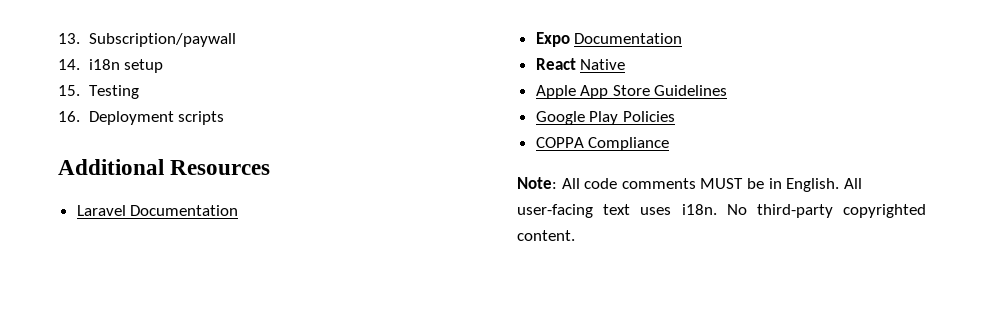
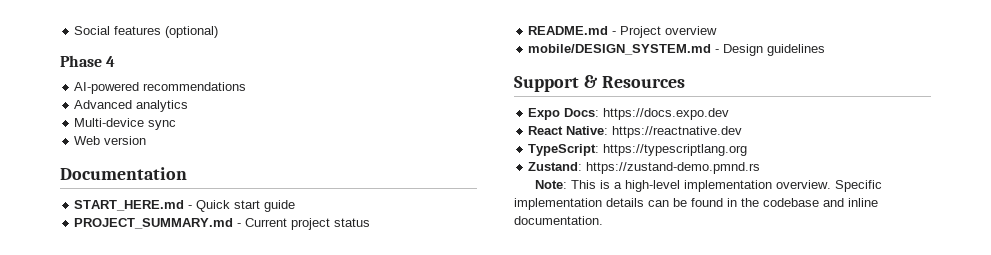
[58,33,236,47] [58,59,164,73] [58,85,139,99] [58,111,225,125] [58,159,164,175] 13. Subscription/paywall // 14. i18n setup // 15. Testing // 16. Deployment scripts // Additional -> [74,26,219,38] [60,55,116,67] [74,82,247,94] [74,100,189,112] [74,118,177,130] [74,136,147,145] [60,167,187,180] [74,200,296,212] [74,218,371,230] [528,26,718,38] [528,44,826,56] [514,75,598,92] Social features (optional) // Phase 4 // AI-powered recommendations // Advanced analytics // Multi-device sync // Web version // Documentation // START_HERE.md - Quick start guide // PROJECT_SUMMARY.md - Current project status // README.md - Project overview // mobile/DESIGN_SYSTEM.md - Design guidelines // Support &
[76,205,239,216] // Laravel Documentation -> (685, 82) none
[574,33,683,44] Documentation -> [564,108,730,120] Docs: https://docs.expo.dev
[580,59,626,70] [535,85,728,99] [535,111,675,125] [535,137,670,151] [517,177,862,192] [517,204,926,218] [517,230,575,241] Native // Apple App Store Guidelines // Google Play Policies // COPPA Compliance // Note: All code comments MUST be in English. All user-facing text uses i18n. No third-party copyrighted content. -> [566,126,743,138] [528,144,748,156] [528,162,761,174] [534,180,882,192] [514,198,878,210] [514,216,603,225] Native: https://reactnative.dev // TypeScript: https://typescriptlang.org // Zustand: https://zustand-demo.pmnd.rs // Note: This is a high-level implementation overview. Specific implementation details can be found in the codebase and inline documentation.

